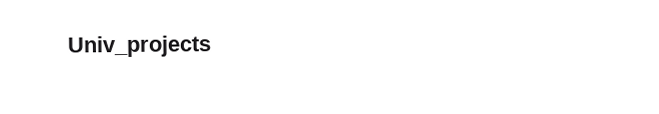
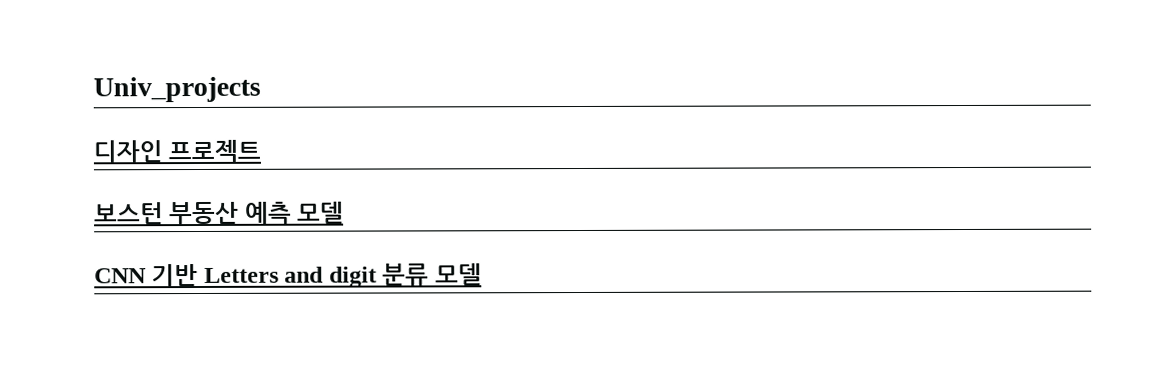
(211, 46) none -> [93,139,262,163] [94,201,345,225] [94,263,482,288] // 디자인 프로젝트 // 보스턴 부동산 예측 모델 // CNN 기반 Letters and digit 분류 모델

